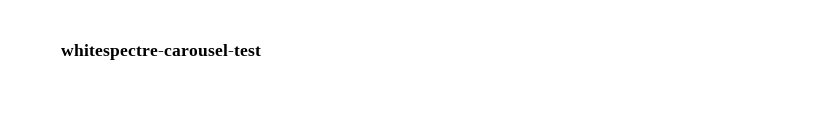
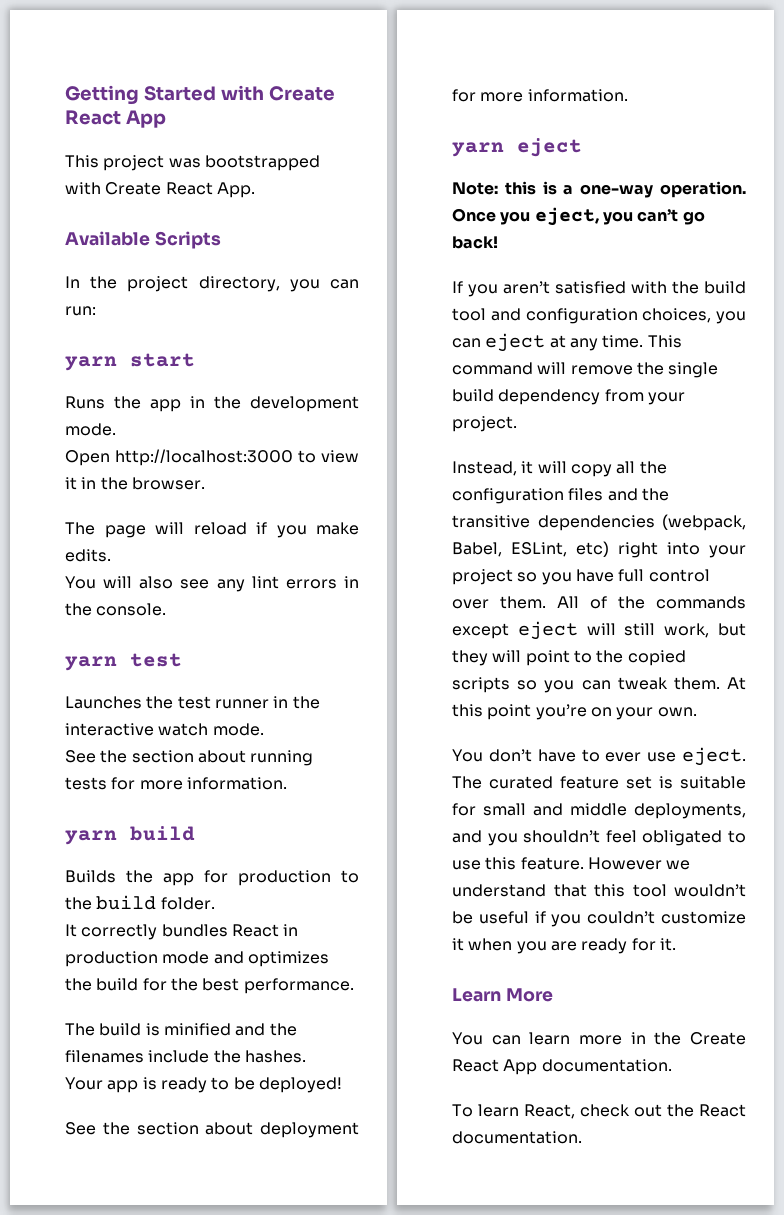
[61,44,261,60] whitespectre-carousel-test -> [65,85,335,105] [65,110,166,128] [65,155,320,171] [65,182,255,198] [65,231,221,249] [65,276,360,292] [65,306,96,316] [65,353,195,371] [65,396,359,412] [65,423,116,436] [65,449,359,466] [65,477,205,490] [65,522,359,538] [65,549,111,562] [65,576,359,592] [65,603,167,616] [65,653,182,671] [65,696,320,709] [65,723,264,736] [65,750,314,766] [65,777,287,790] [65,826,195,845] [65,870,359,886] [65,895,215,910] [65,924,299,940] [65,951,329,967] [65,978,354,994] [65,1023,297,1036] [65,1050,306,1063] [65,1077,342,1093] [65,1122,359,1138] [452,89,628,102] [452,138,582,157] [452,181,746,198] [452,207,705,226] [452,236,498,249] [452,281,746,297] [452,308,746,324] [452,333,682,352] [452,362,719,378] [452,389,685,405] [452,416,517,432] [452,461,667,477] [452,488,669,504] [452,514,746,531] [452,541,746,558] [452,569,710,585] [452,596,746,609] [452,621,746,640] [452,650,686,666] [452,677,746,693] [452,704,697,720] [452,747,746,766] [452,776,746,789] [452,803,746,819] [452,830,746,846] [452,857,691,870] [452,884,746,897] [452,911,746,927] [452,938,676,954] [452,988,553,1002] [452,1032,746,1045] [452,1059,672,1075] [452,1104,746,1119] [452,1131,582,1144] Getting Started with Create React App // This project was bootstrapped with Create React App. // Available Scripts // In the project directory, you can run: // yarn start // Runs the app in the development mode. // Open http://localhost:3000 to view it in the browser. // The page will reload if you make edits. // You will also see any lint errors in the console. // yarn test // Launches the test runner in the interactive watch mode. // See the section about running tests for more information. // yarn build // Builds the app for production to the build folder. // It correctly bundles React in production mode and optimizes the build for the best performance. // The build is minified and the filenames include the hashes. // Your app is ready to be deployed! // See the section about deployment for more information. // yarn eject // Note: this is a one-way operation. Once you eject, you can’t go back! // If you aren’t satisfied with the build tool and configuration choices, you can eject at any time. This command will remove the single build dependency from your project. // Instead, it will copy all the configuration files and the transitive dependencies (webpack, Babel, ESLint, etc) right into your project so you have full control over them. All of the commands except eject will still work, but they will point to the copied scripts so you can tweak them. At this point you’re on your own. // You don’t have to ever use eject. The curated feature set is suitable for small and middle deployments, and you shouldn’t feel obligated to use this feature. However we understand that this tool wouldn’t be useful if you couldn’t customize it when you are ready for it. // Learn More // You can learn more in the Create React App documentation. // To learn React, check out the React documentation.

